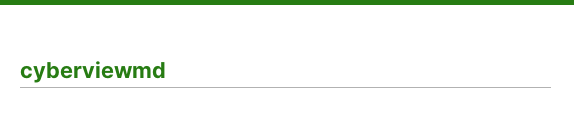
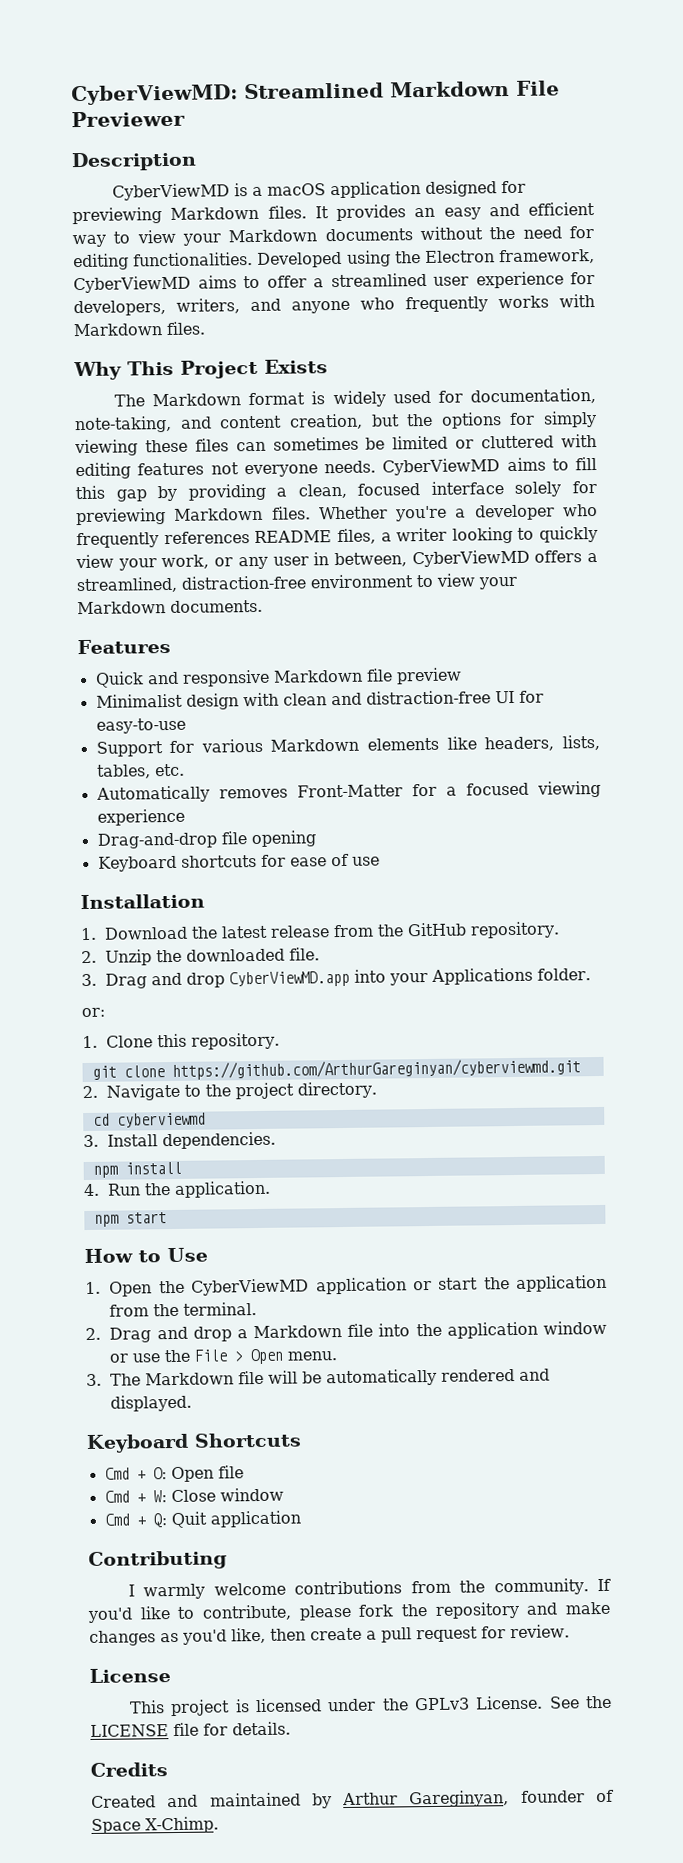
[20,61,166,83] cyberviewmd -> [71,80,560,106] [71,110,185,128] [71,151,197,172] [111,180,526,201] [72,201,595,225] [72,226,594,248] [73,249,595,271] [73,271,595,294] [73,293,595,317] [73,321,206,337] [73,359,328,381] [113,387,596,408] [74,410,597,434] [74,433,598,457] [75,456,597,480] [75,480,597,502] [76,503,598,526] [76,525,598,549] [75,549,598,571] [76,573,518,594] [77,599,263,615] [77,638,171,655] [94,667,462,688] [95,690,544,710] [95,717,186,734] [95,734,600,757] [96,763,185,779] [95,780,601,803] [96,808,185,826] [96,830,317,849] [97,853,380,872] [80,893,205,910] [80,921,561,941] [81,947,321,966] [81,967,592,989] [81,1007,105,1018] [82,1032,281,1050] [91,1058,581,1080] [82,1081,378,1101] [92,1112,206,1128] [83,1131,277,1150] [92,1161,182,1178] [83,1180,272,1198] [93,1212,167,1227] [84,1247,208,1264] [85,1274,607,1297] [109,1302,258,1317] [85,1320,608,1343] [109,1348,339,1365] [86,1368,551,1387] [110,1394,193,1412] [86,1432,302,1454] [104,1465,244,1483] [104,1487,284,1503] [104,1510,301,1529] [88,1550,227,1571] [127,1578,611,1600] [87,1601,610,1624] [89,1624,570,1646] [89,1668,171,1683] [128,1695,613,1717] [90,1721,291,1737] [90,1762,168,1777] [91,1789,614,1809] [91,1816,219,1834] CyberViewMD: Streamlined Markdown File Previewer // Description // CyberViewMD is a macOS application designed for previewing Markdown files. It provides an easy and efficient way to view your Markdown documents without the need for editing functionalities. Developed using the Electron framework, CyberViewMD aims to offer a streamlined user experience for developers, writers, and anyone who frequently works with Markdown files. // Why This Project Exists // The Markdown format is widely used for documentation, note-taking, and content creation, but the options for simply viewing these files can sometimes be limited or cluttered with editing features not everyone needs. CyberViewMD aims to fill this gap by providing a clean, focused interface solely for previewing Markdown files. Whether you're a developer who frequently references README files, a writer looking to quickly view your work, or any user in between, CyberViewMD offers a streamlined, distraction-free environment to view your Markdown documents. // Features // Quick and responsive Markdown file preview // Minimalist design with clean and distraction-free UI for easy-to-use // Support for various Markdown elements like headers, lists, tables, etc. // Automatically removes Front-Matter for a focused viewing experience // Drag-and-drop file opening // Keyboard shortcuts for ease of use // Installation // 1. Download the latest release from the GitHub repository. // 2. Unzip the downloaded file. // 3. Drag and drop CyberViewMD.app into your Applications folder. // or: // 1. Clone this repository. // git clone https://github.com/ArthurGareginyan/cyberviewmd.git // 2. Navigate to the project directory. // cd cyberviewmd // 3. Install dependencies. // npm install // 4. Run the application. // npm start // How to Use // 1. Open the CyberViewMD application or start the application from the terminal. // 2. Drag and drop a Markdown file into the application window or use the File > Open menu. // 3. The Markdown file will be automatically rendered and displayed. // Keyboard Shortcuts // Cmd + O: Open file // Cmd + W: Close window // Cmd + Q: Quit application // Contributing // I warmly welcome contributions from the community. If you'd like to contribute, please fork the repository and make changes as you'd like, then create a pull request for review. // License // This project is licensed under the GPLv3 License. See the LICENSE file for details. // Credits // Created and maintained by Arthur Gareginyan, founder of Space X-Chimp.

